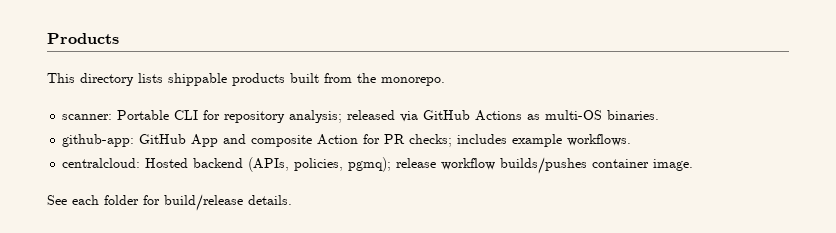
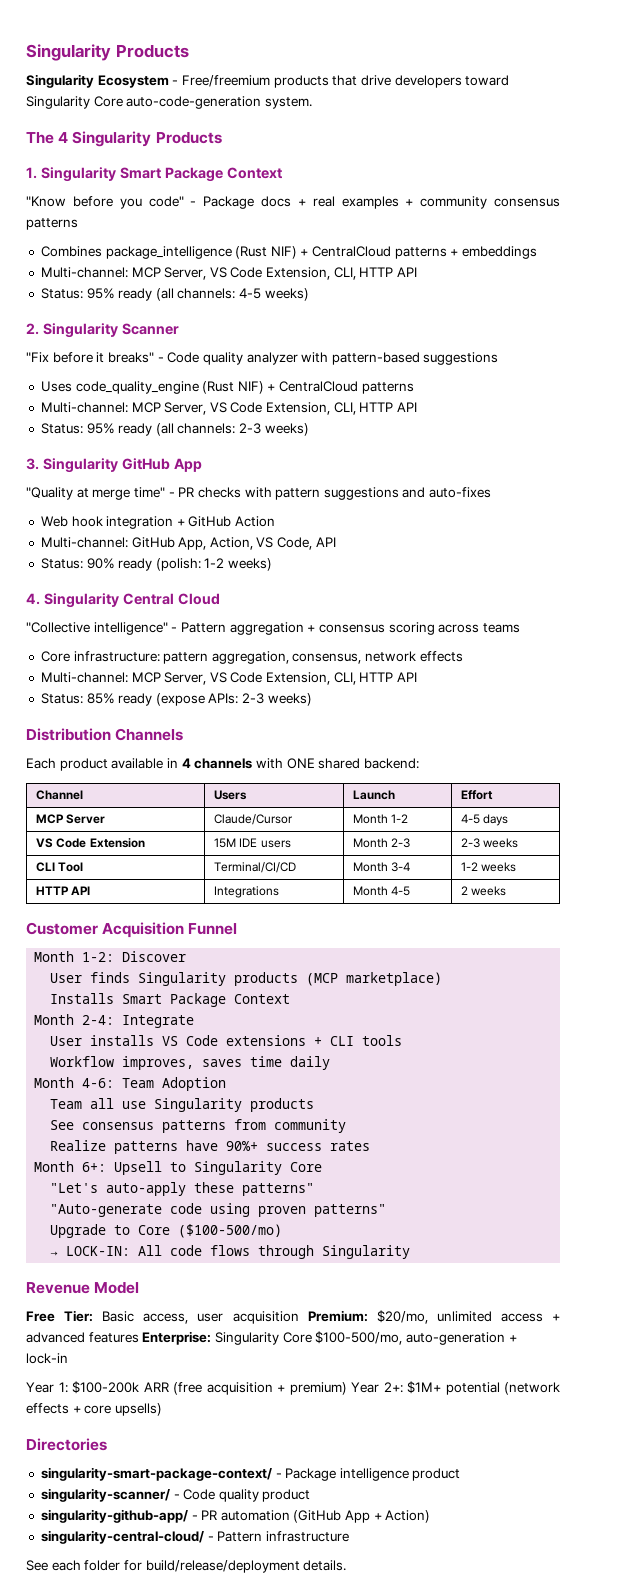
[47,33,119,44] [47,73,445,86] [62,110,660,123] [62,134,632,147] [62,157,694,174] Products // This directory lists shippable products built from the monorepo. // scanner: Portable CLI for repository analysis; released via GitHub Actions as multi-OS binaries. // github-app: GitHub App and composite Action for PR checks; includes example workflows. // centralcloud: Hosted backend (APIs, policies, pgmq); release workflow builds/pushes container image. -> [26,44,189,61] [26,74,510,88] [26,96,312,109] [26,131,222,147] [26,167,282,182] [26,196,560,209] [26,218,78,230] [40,246,538,259] [40,267,418,280] [40,288,309,301] [26,323,179,338] [26,352,499,365] [40,381,414,394] [40,402,418,415] [40,423,309,436] [26,458,202,473] [26,487,492,500] [40,516,276,529] [40,537,336,550] [40,558,273,571] [26,593,220,608] [26,622,520,635] [40,651,463,664] [40,672,418,685] [40,693,312,706] [26,728,184,741] [26,758,419,771] [36,790,84,800] [214,790,248,800] [353,790,396,800] [461,790,494,800] [36,814,106,824] [214,814,294,825] [353,814,409,824] [461,814,509,826] [36,838,145,848] [214,838,291,848] [353,838,411,848] [461,838,519,848] [36,862,84,872] [214,862,297,873] [353,862,411,872] [461,862,517,872] [36,886,91,895] [214,886,280,898] [353,886,411,896] [461,886,507,896] [26,922,238,938] [34,951,187,962] [50,972,443,986] [50,993,291,1007] [34,1014,195,1028] [50,1035,403,1046] [50,1056,331,1070] [34,1077,227,1091] [50,1098,315,1112] [50,1119,347,1133] [50,1140,371,1154] [34,1161,323,1175] [50,1182,315,1196] [50,1203,387,1217] [50,1224,283,1238] [50,1245,411,1259] [26,1282,140,1294] [26,1310,561,1324] [26,1331,517,1345] [26,1353,68,1364] [26,1381,560,1395] [26,1403,162,1416] [26,1438,107,1451] [40,1467,461,1481] [40,1488,311,1502] [40,1509,431,1523] [40,1530,349,1544] Singularity Products // Singularity Ecosystem - Free/freemium products that drive developers toward Singularity Core auto-code-generation system. // The 4 Singularity Products // 1. Singularity Smart Package Context // "Know before you code" - Package docs + real examples + community consensus patterns // Combines package_intelligence (Rust NIF) + CentralCloud patterns + embeddings // Multi-channel: MCP Server, VS Code Extension, CLI, HTTP API // Status: 95% ready (all channels: 4-5 weeks) // 2. Singularity Scanner // "Fix before it breaks" - Code quality analyzer with pattern-based suggestions // Uses code_quality_engine (Rust NIF) + CentralCloud patterns // Multi-channel: MCP Server, VS Code Extension, CLI, HTTP API // Status: 95% ready (all channels: 2-3 weeks) // 3. Singularity GitHub App // "Quality at merge time" - PR checks with pattern suggestions and auto-fixes // Web hook integration + GitHub Action // Multi-channel: GitHub App, Action, VS Code, API // Status: 90% ready (polish: 1-2 weeks) // 4. Singularity Central Cloud // "Collective intelligence" - Pattern aggregation + consensus scoring across teams // Core infrastructure: pattern aggregation, consensus, network effects // Multi-channel: MCP Server, VS Code Extension, CLI, HTTP API // Status: 85% ready (expose APIs: 2-3 weeks) // Distribution Channels // Each product available in 4 channels with ONE shared backend: // Channel | Users | Launch | Effort // MCP Server | Claude/Cursor | Month 1-2 | 4-5 days // VS Code Extension | 15M IDE users | Month 2-3 | 2-3 weeks // CLI Tool | Terminal/CI/CD | Month 3-4 | 1-2 weeks // HTTP API | Integrations | Month 4-5 | 2 weeks // Customer Acquisition Funnel // Month 1-2: Discover // User finds Singularity products (MCP marketplace) // Installs Smart Package Context // Month 2-4: Integrate // User installs VS Code extensions + CLI tools // Workflow improves, saves time daily // Month 4-6: Team Adoption // Team all use Singularity products // See consensus patterns from community // Realize patterns have 90%+ success rates // Month 6+: Upsell to Singularity Core // "Let's auto-apply these patterns" // "Auto-generate code using proven patterns" // Upgrade to Core ($100-500/mo) // → LOCK-IN: All code flows through Singularity // Revenue Model // Free Tier: Basic access, user acquisition Premium: $20/mo, unlimited access + advanced features Enterprise: Singularity Core $100-500/mo, auto-generation + lock-in // Year 1: $100-200k ARR (free acquisition + premium) Year 2+: $1M+ potential (network effects + core upsells) // Directories // singularity-smart-package-context/ - Package intelligence product // singularity-scanner/ - Code quality product // singularity-github-app/ - PR automation (GitHub App + Action) // singularity-central-cloud/ - Pattern infrastructure
[164,194,243,211] build/release -> [145,1560,300,1573] build/release/deployment

